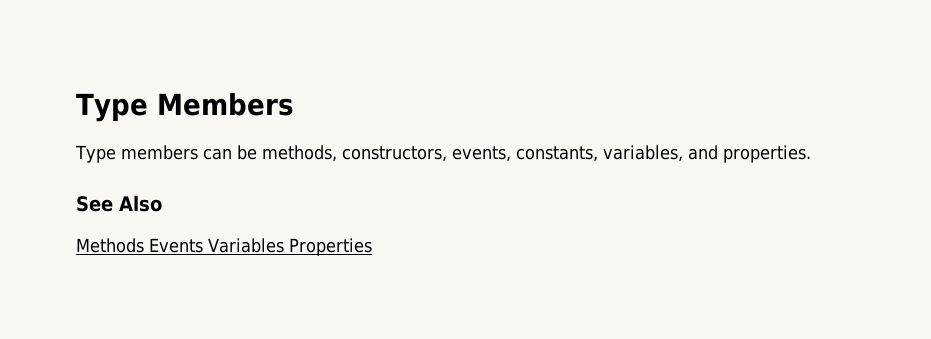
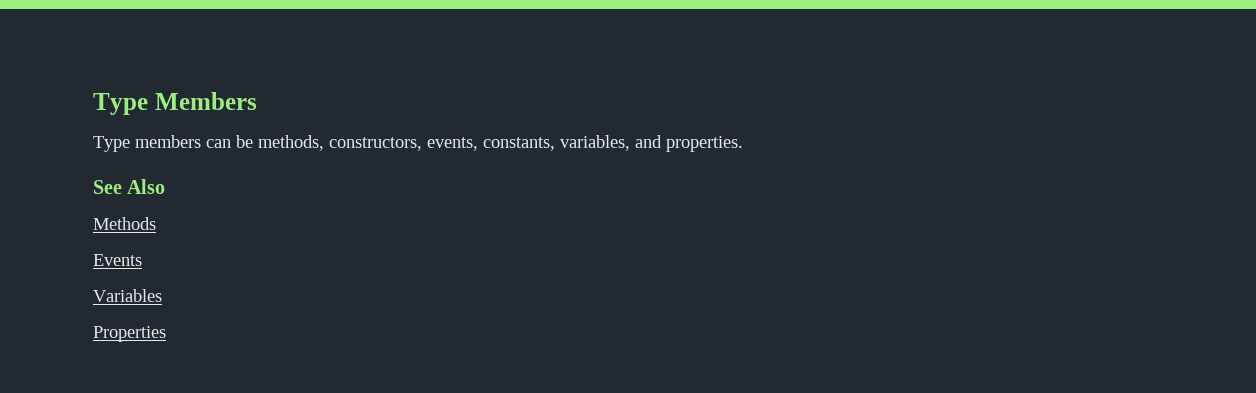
(144, 245) none -> (156, 223) //
(203, 245) none -> (142, 260) //
(284, 245) none -> (162, 295) //

